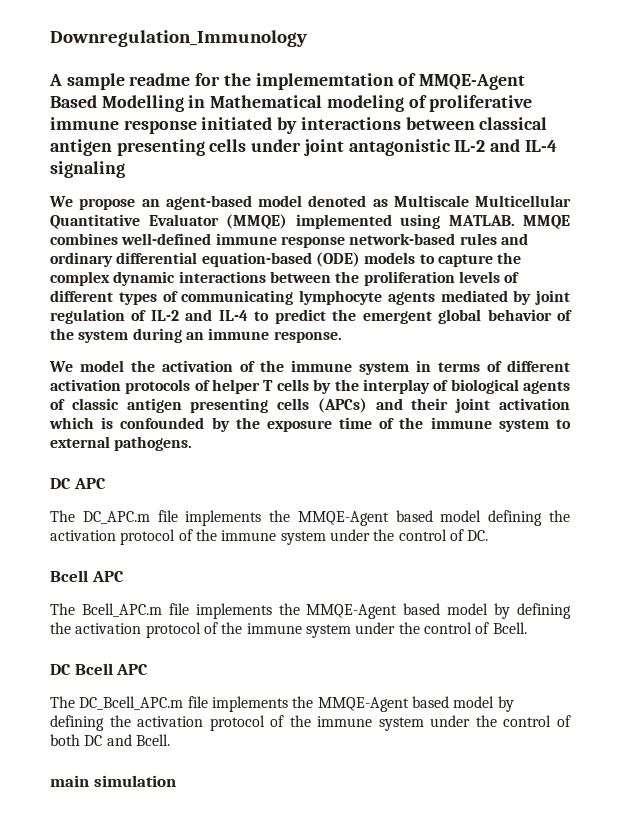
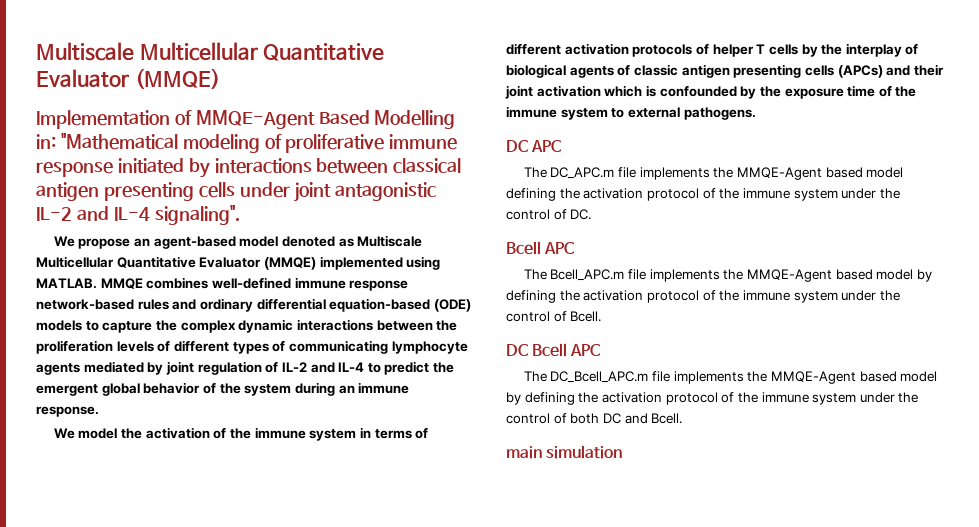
[50,30,307,47] [49,73,394,90] Downregulation_Immunology // A sample readme for the implememtation -> [36,42,385,61] [36,68,220,89] [36,110,170,129] Multiscale Multicellular Quantitative Evaluator (MMQE) // Implememtation
[188,95,323,108] in Mathematical -> [36,133,178,150] in: "Mathematical
[50,161,125,178] signaling -> [154,205,240,225] signaling".

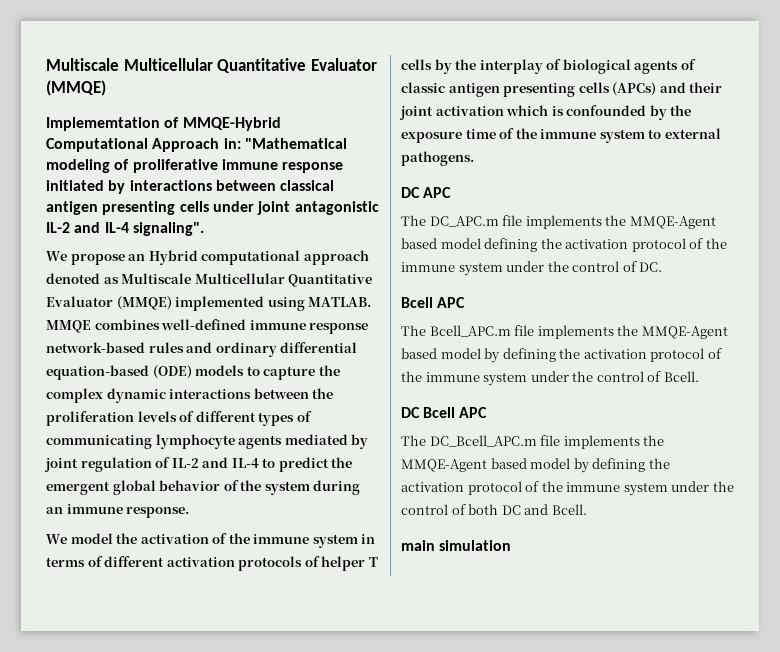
[195,110,456,129] MMQE-Agent Based Modelling -> [182,117,281,131] [46,138,220,152] MMQE-Hybrid Computational Approach
[153,236,279,249] agent-based model -> [148,250,369,265] Hybrid computational approach

